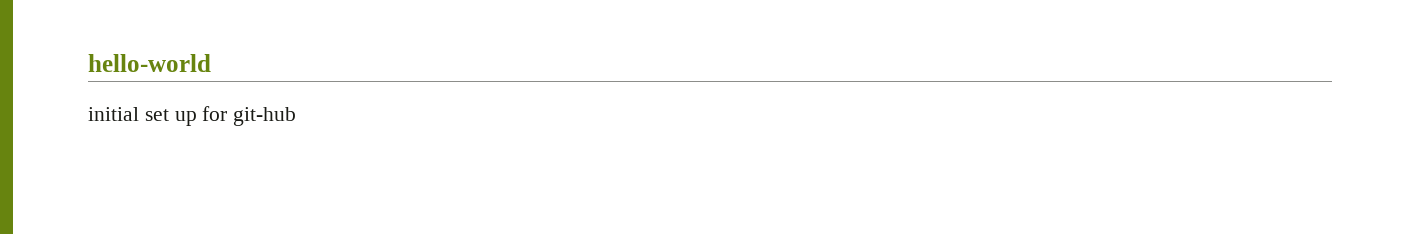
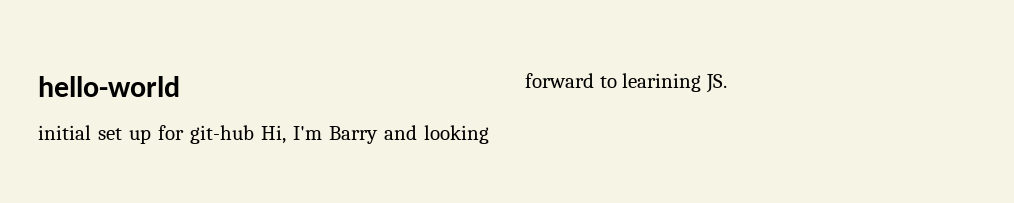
(297, 116) none -> [261,125,489,144] [525,73,727,93] Hi, I'm Barry and looking forward to learining JS.

